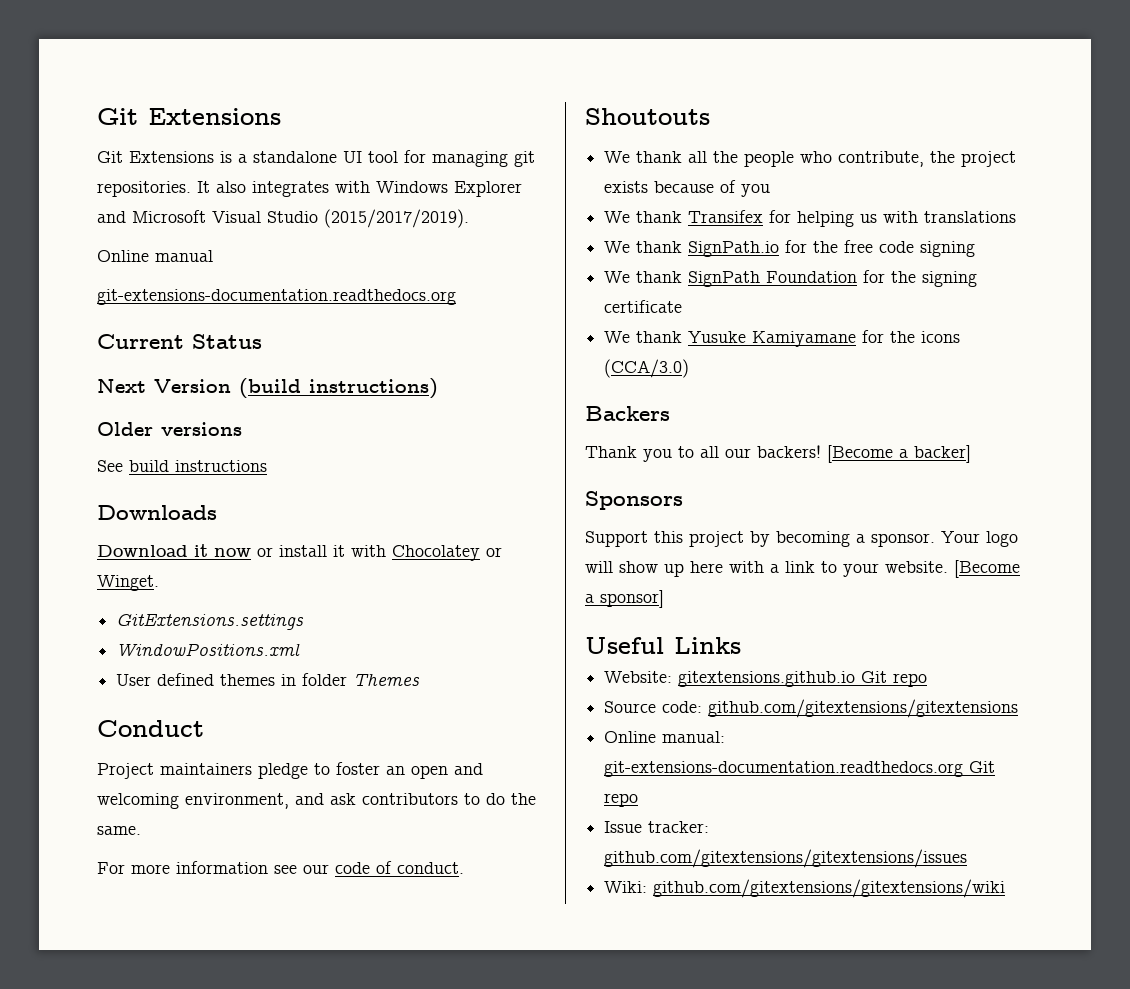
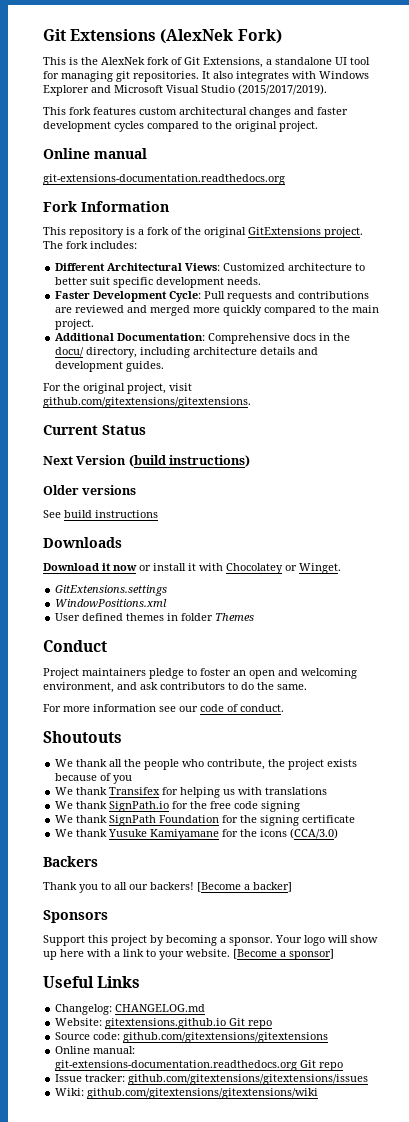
[97,108,281,125] [97,151,232,163] Git Extensions // Git Extensions is -> [43,29,282,44] [43,57,263,68] Git Extensions (AlexNek Fork) // This is the AlexNek fork of Git Extensions,
[97,250,213,262] [97,289,456,305] Online manual // git-extensions-documentation.readthedocs.org -> [43,107,348,118] [43,121,318,132] [43,148,147,159] [43,174,285,185] [43,201,169,212] [43,227,363,238] [43,241,137,249] [55,263,366,271] [55,277,262,288] [55,291,370,302] [55,305,380,316] [55,319,95,330] [55,333,351,344] [55,347,319,358] [55,361,165,372] [43,383,192,394] [43,397,251,408] This fork features custom architectural changes and faster development cycles compared to the original project. // Online manual // git-extensions-documentation.readthedocs.org // Fork Information // This repository is a fork of the original GitExtensions project. The fork includes: // Different Architectural Views: Customized architecture to better suit specific development needs. // Faster Development Cycle: Pull requests and contributions are reviewed and merged more quickly compared to the main project. // Additional Documentation: Comprehensive docs in the docu/ directory, including architecture details and development guides. // For the original project, visit github.com/gitextensions/gitextensions.
(741, 645) none -> [55,1004,206,1015] // Changelog: CHANGELOG.md

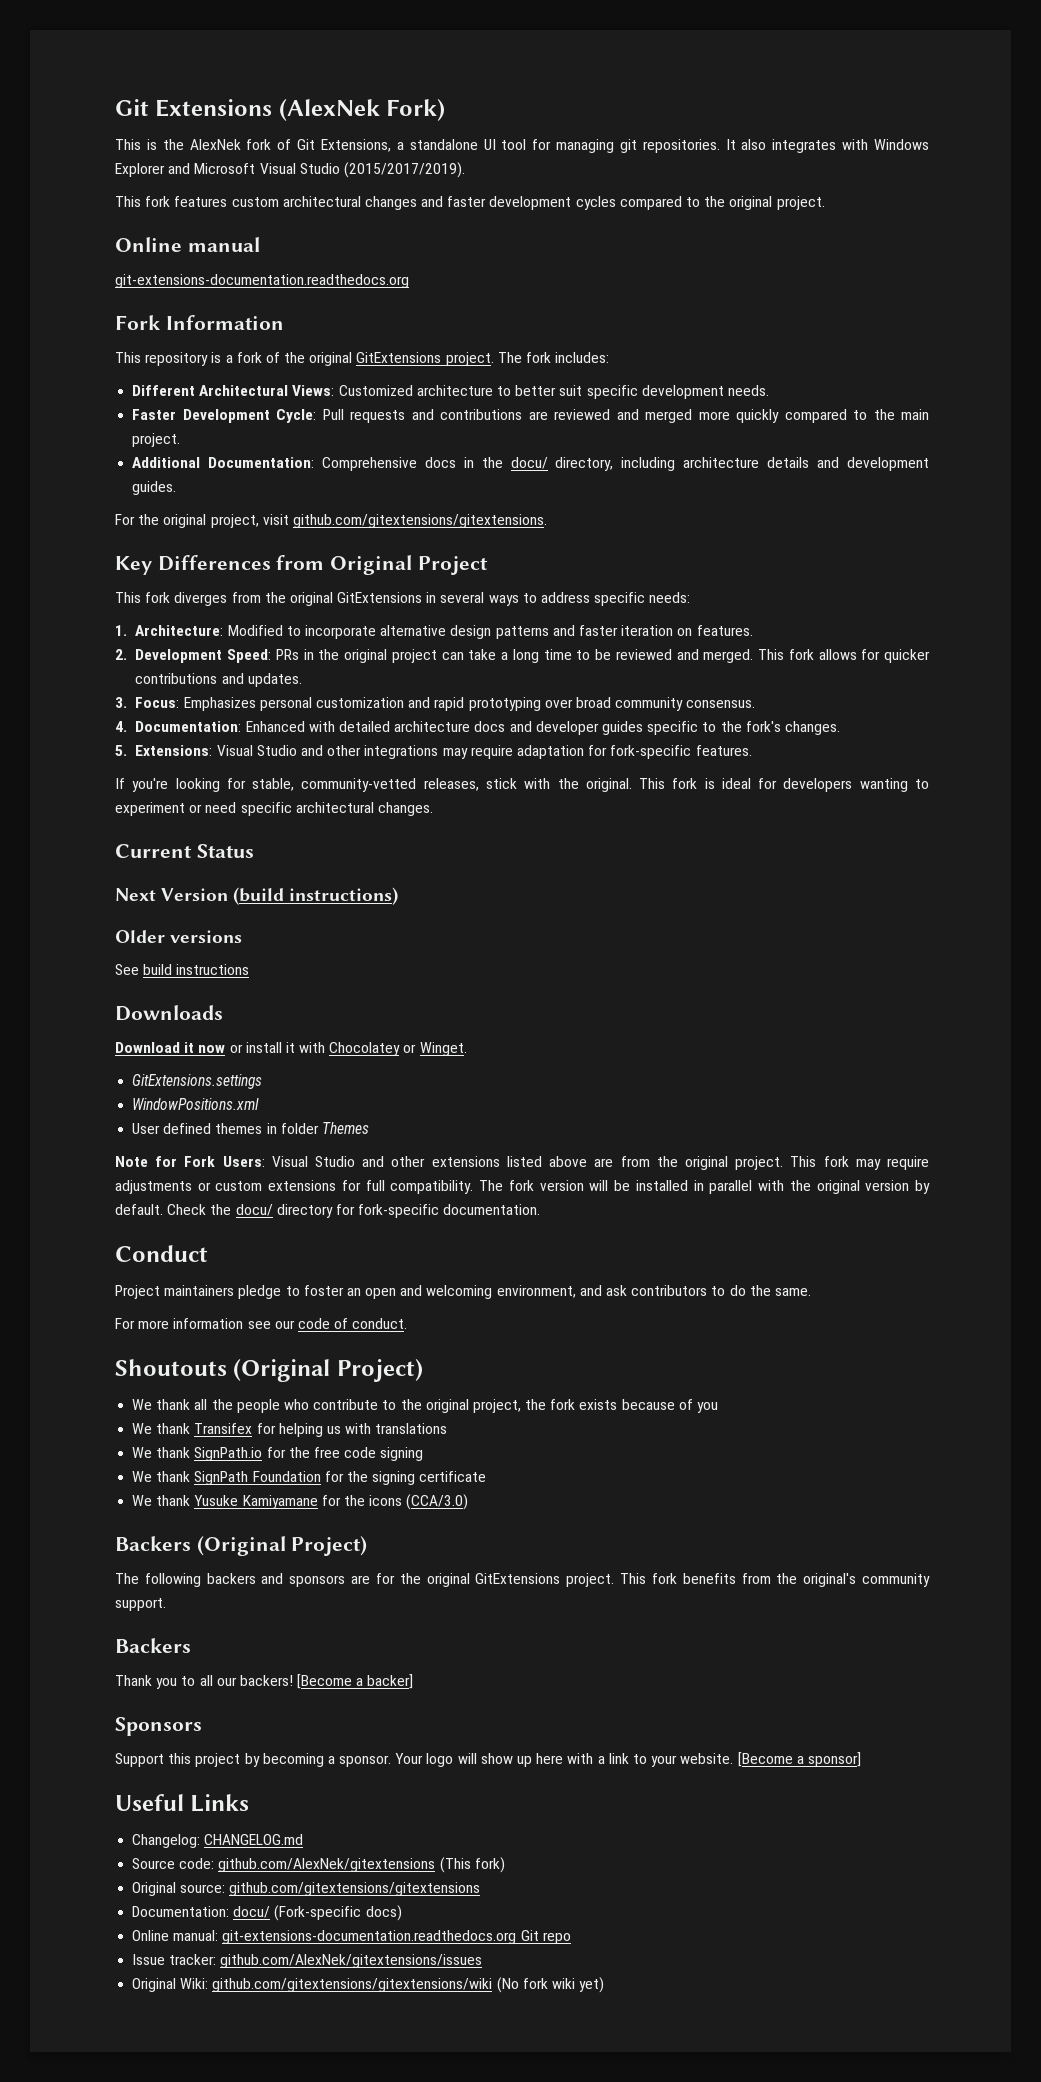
(251, 402) none -> [115,555,488,575] [115,592,691,606] [115,625,753,639] [115,649,931,663] [135,673,302,687] [115,697,756,711] [115,721,840,735] [115,745,752,759] [115,778,930,792] [115,802,433,816] // Key Differences from Original Project // This fork diverges from the original GitExtensions in several ways to address specific needs: // 1. Architecture: Modified to incorporate alternative design patterns and faster iteration on features. // 2. Development Speed: PRs in the original project can take a long time to be reviewed and merged. This fork allows for quicker contributions and updates. // 3. Focus: Emphasizes personal customization and rapid prototyping over broad community consensus. // 4. Documentation: Enhanced with detailed architecture docs and developer guides specific to the fork's changes. // 5. Extensions: Visual Studio and other integrations may require adaptation for fork-specific features. // If you're looking for stable, community-vetted releases, stick with the original. This fork is ideal for developers wanting to experiment or need specific architectural changes.
(255, 617) none -> [115,1156,930,1170] [115,1180,930,1194] [115,1204,541,1218] // Note for Fork Users: Visual Studio and other extensions listed above are from the original project. This fork may require adjustments or custom extensions for full compatibility. The fork version will be installed in parallel with the original version by default. Check the docu/ directory for fork-specific documentation.
(122, 737) none -> [233,1359,423,1382] (Original Project)
[207,759,325,770] contribute, the project -> [313,1399,576,1413] contribute to the original project, the fork
(339, 833) none -> [115,1536,368,1556] [115,1573,931,1587] [115,1598,166,1611] // Backers (Original Project) // The following backers and sponsors are for the original GitExtensions project. This fork benefits from the original's community support.
[55,1018,273,1029] [55,1032,329,1043] Website: gitextensions.github.io Git repo // Source code: github.com/gitextensions/gitextensions -> [132,1857,505,1873] [132,1882,481,1896] [132,1905,402,1921] Source code: github.com/AlexNek/gitextensions (This fork) // Original source: github.com/gitextensions/gitextensions // Documentation: docu/ (Fork-specific docs)
[128,1074,369,1085] [55,1088,319,1099] github.com/gitextensions/gitextensions/issues // Wiki: github.com/gitextensions/gitextensions/wiki -> [220,1954,483,1968] [132,1977,605,1993] github.com/AlexNek/gitextensions/issues // Original Wiki: github.com/gitextensions/gitextensions/wiki (No fork wiki yet)

